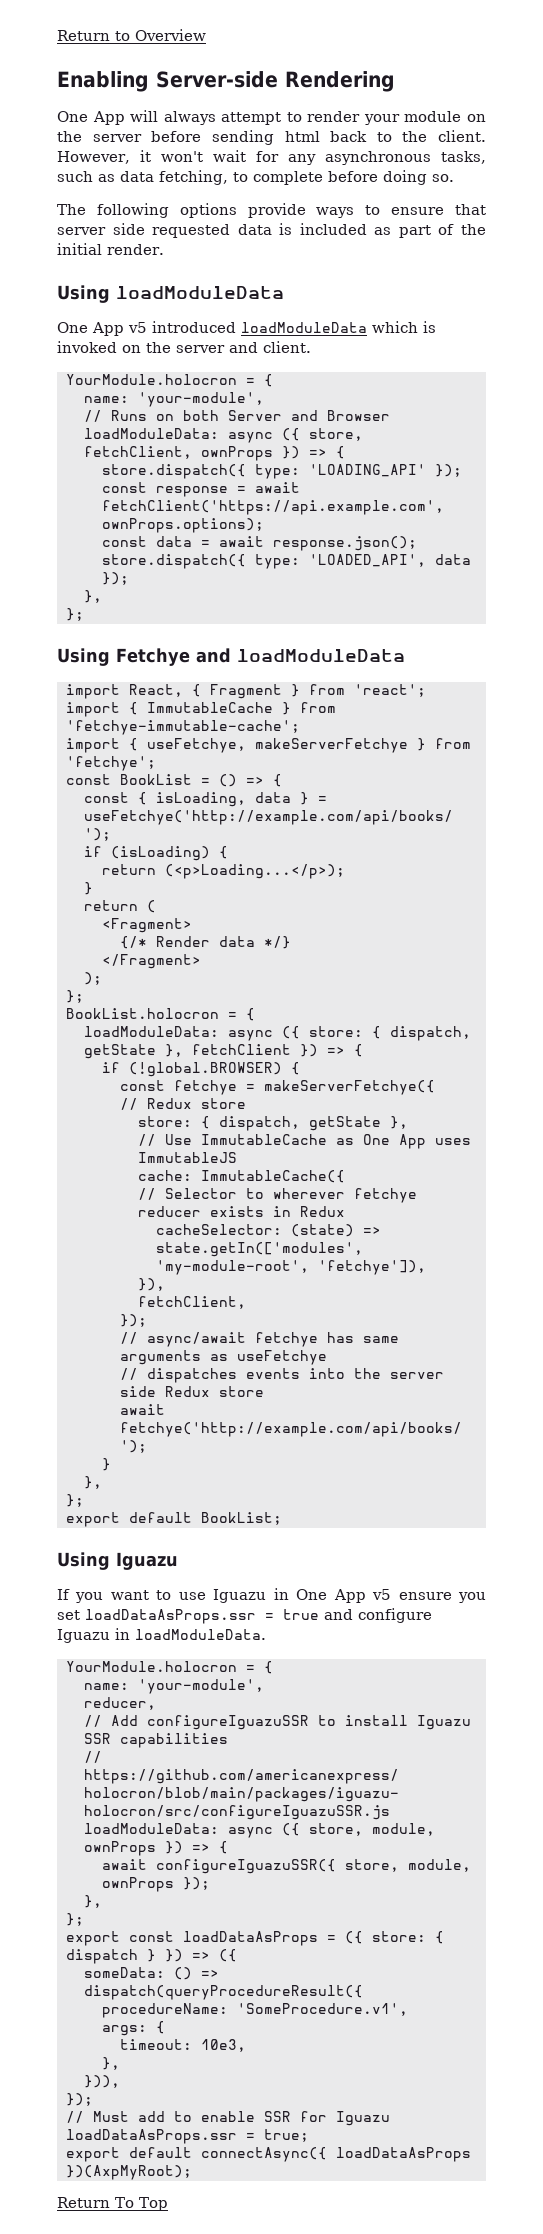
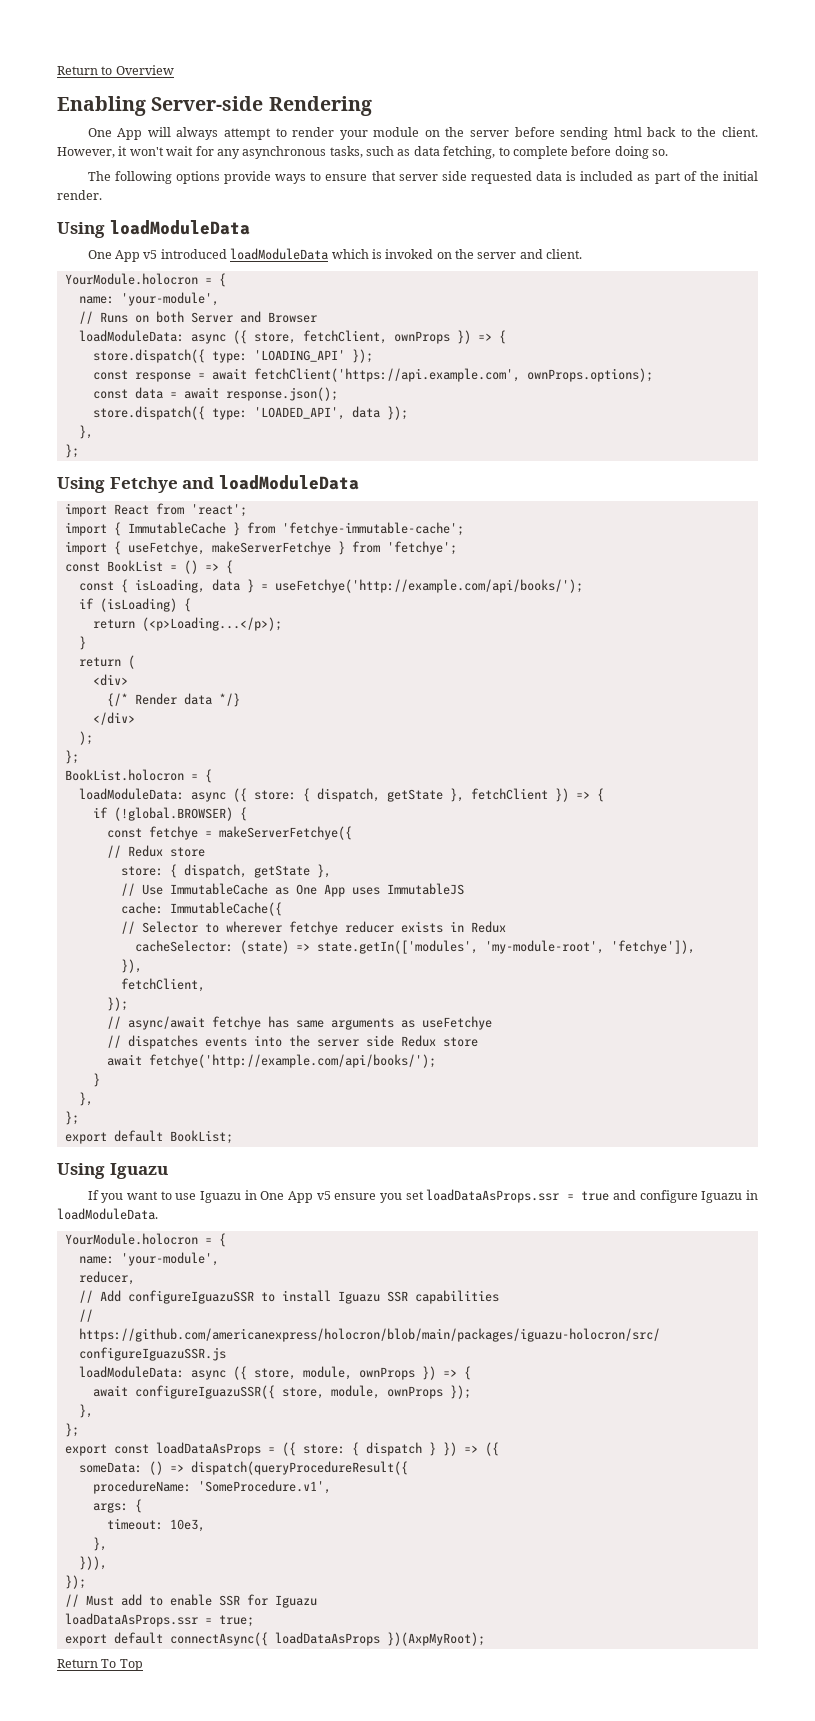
[128,684,300,699] React, { Fragment } -> [113,504,149,515] React
[101,918,192,933] <Fragment> -> [92,674,128,686] <div>
[101,954,201,969] </Fragment> -> [92,712,135,725] </div>

